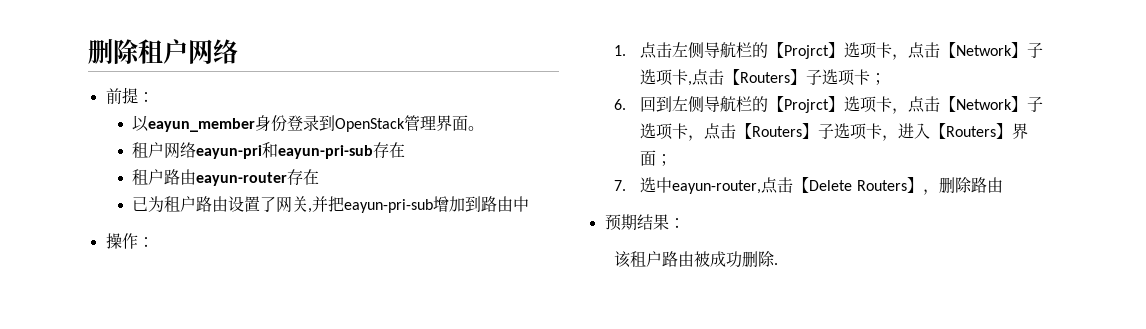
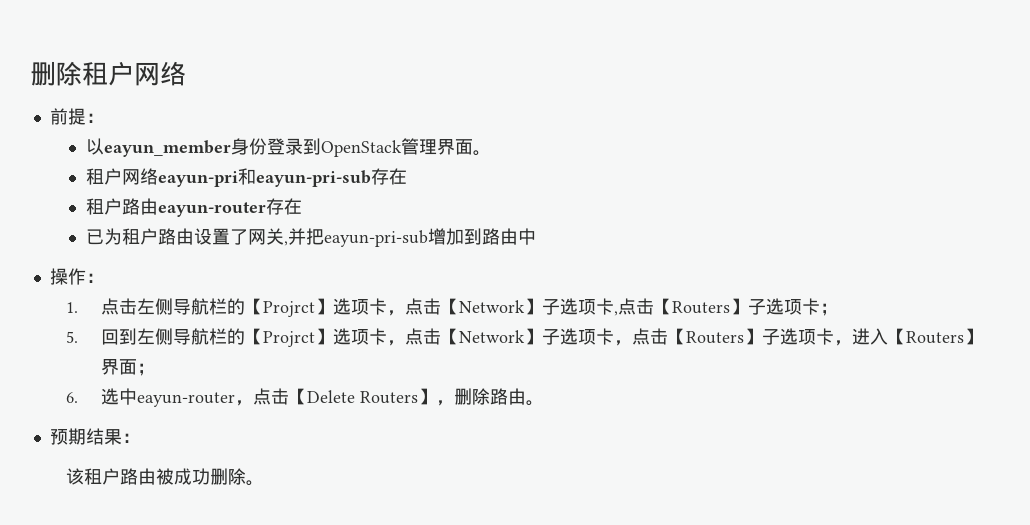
[613,99,626,110] 6. -> [65,331,78,343] 5.
[613,177,762,194] 7.选中eayun-router, -> [65,388,254,407] 6.选中eayun-router，
(1003, 185) none -> [526,400,545,406] 。
[773,263,778,265] . -> [245,480,264,486] 。

